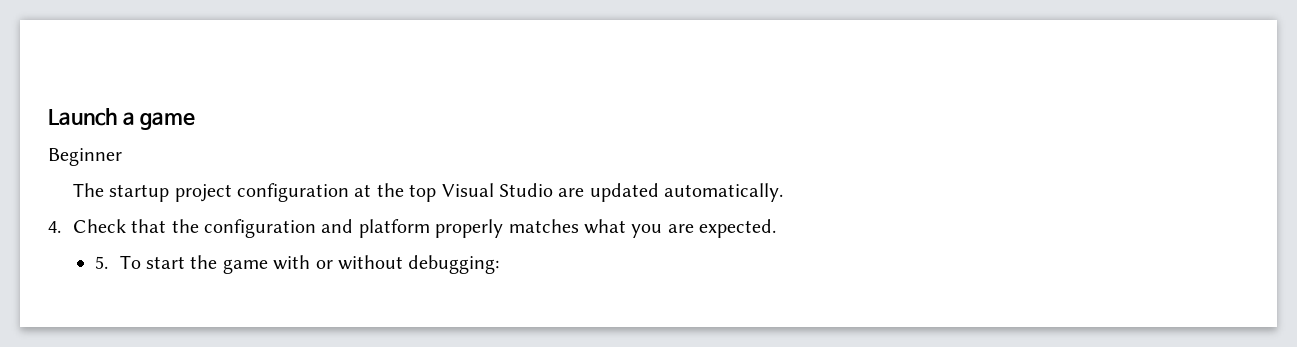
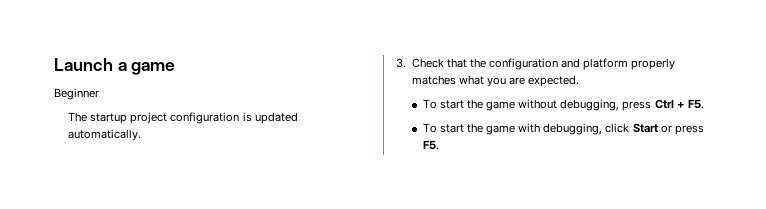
[354,183,585,202] at the top Visual Studio are -> [242,112,252,122] is
[48,221,61,233] 4. -> [396,58,406,68] 3.
[94,256,108,269] 5. -> [422,99,704,111] To start the game without debugging, press Ctrl + F5. //
[315,255,500,274] or without debugging: -> [543,123,704,135] [422,140,439,150] debugging, click Start or press F5.

